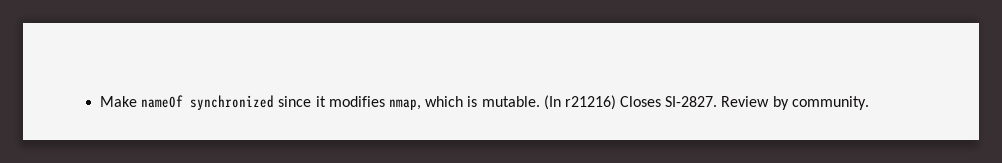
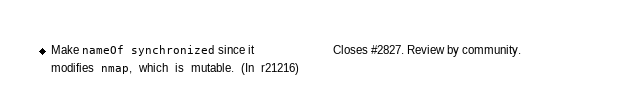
[665,96,718,107] SI-2827. -> [370,45,404,54] #2827.

